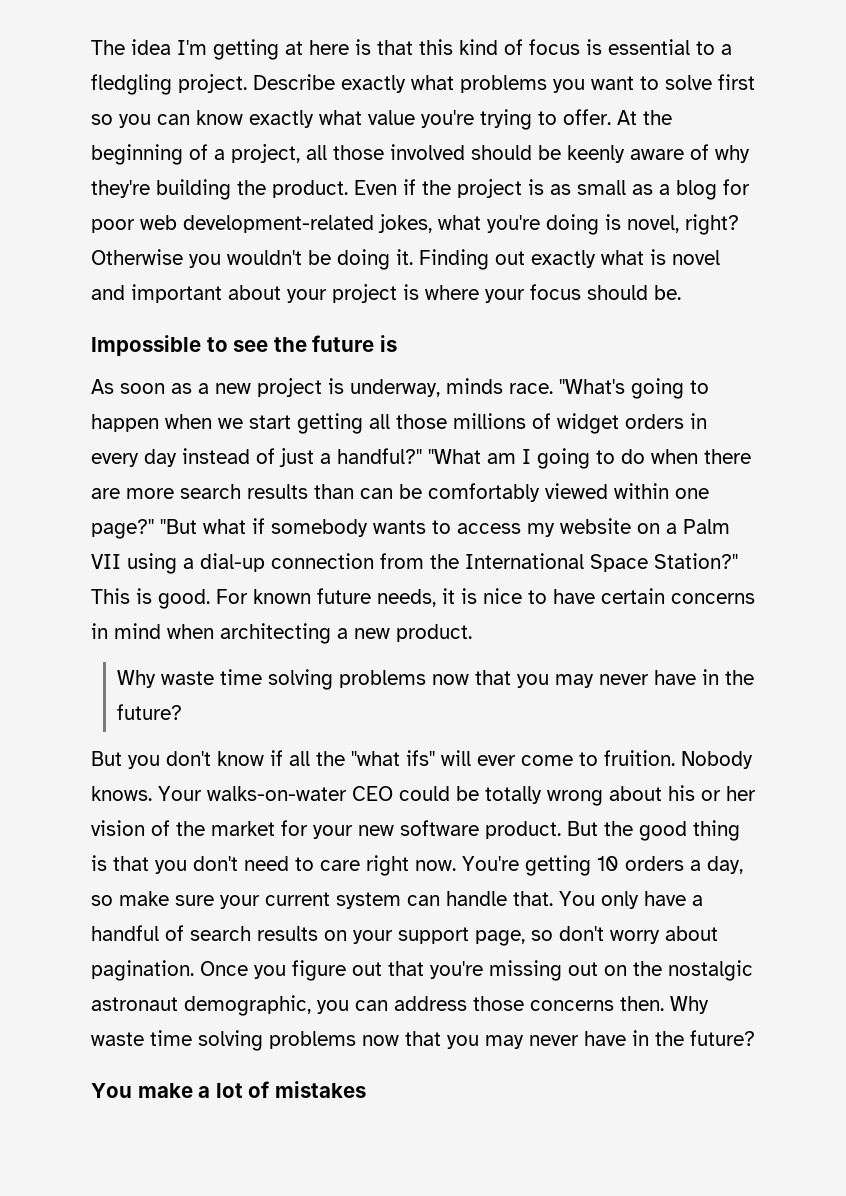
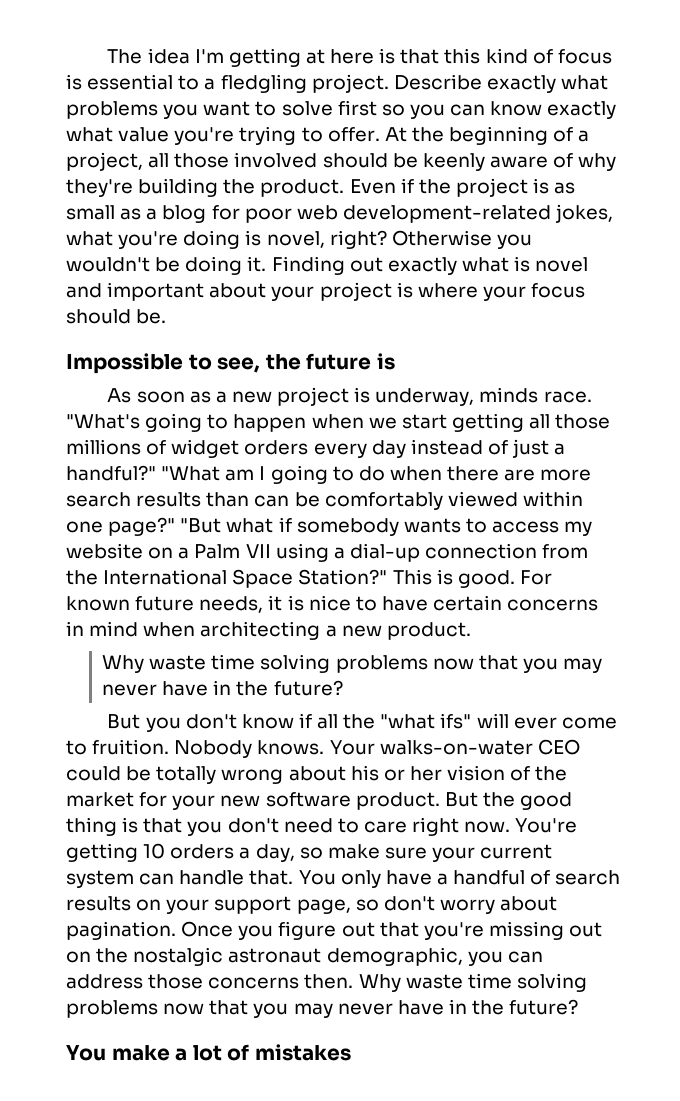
[233,340,269,352] see -> [217,357,261,373] see,
[690,413,707,429] in -> (309, 447) none

